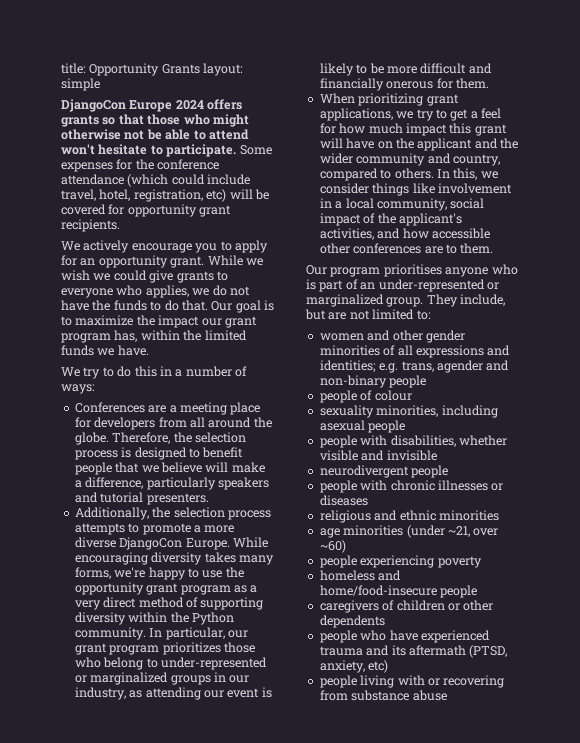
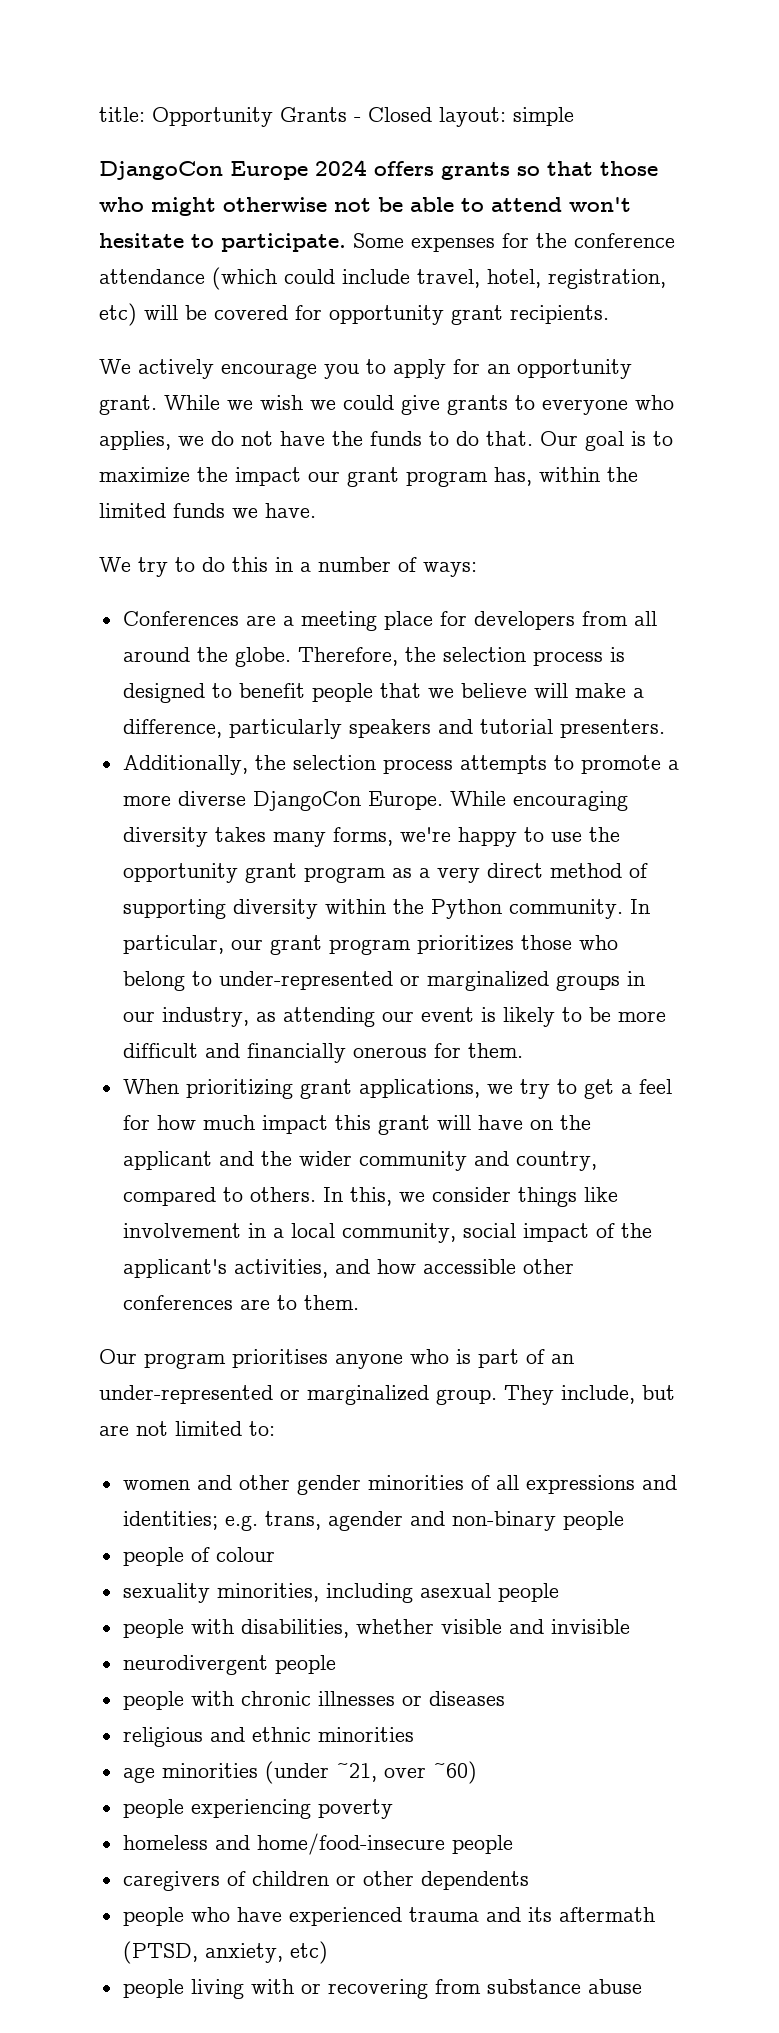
(200, 69) none -> [354,107,432,122] - Closed

